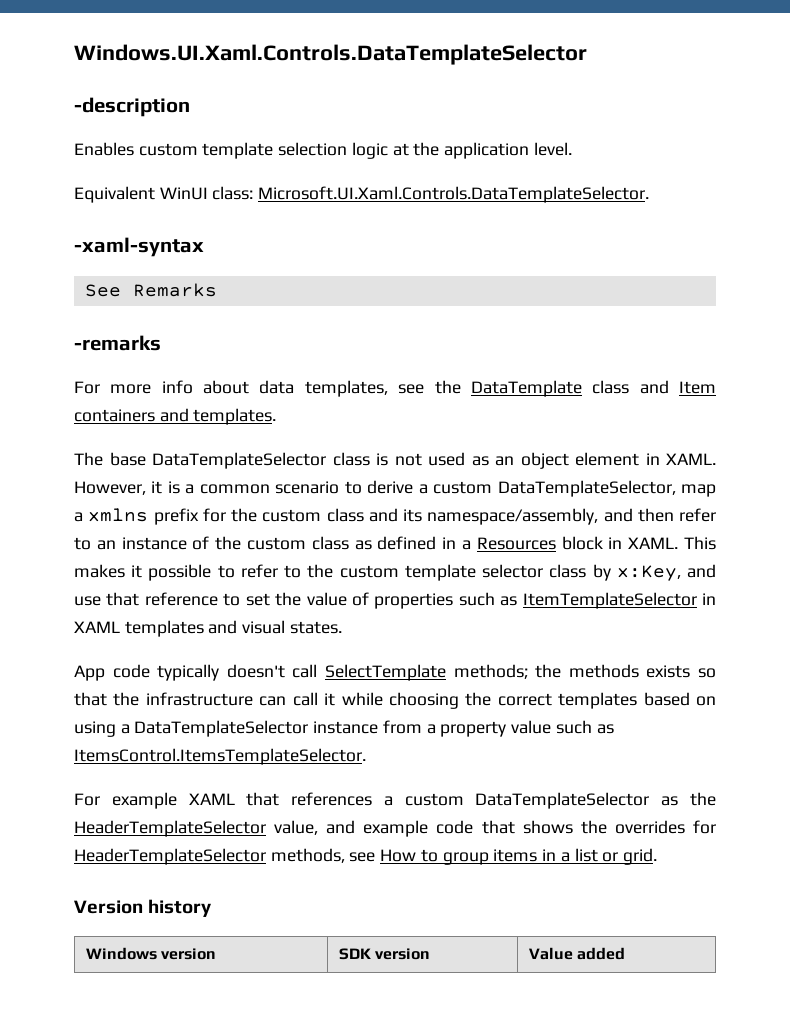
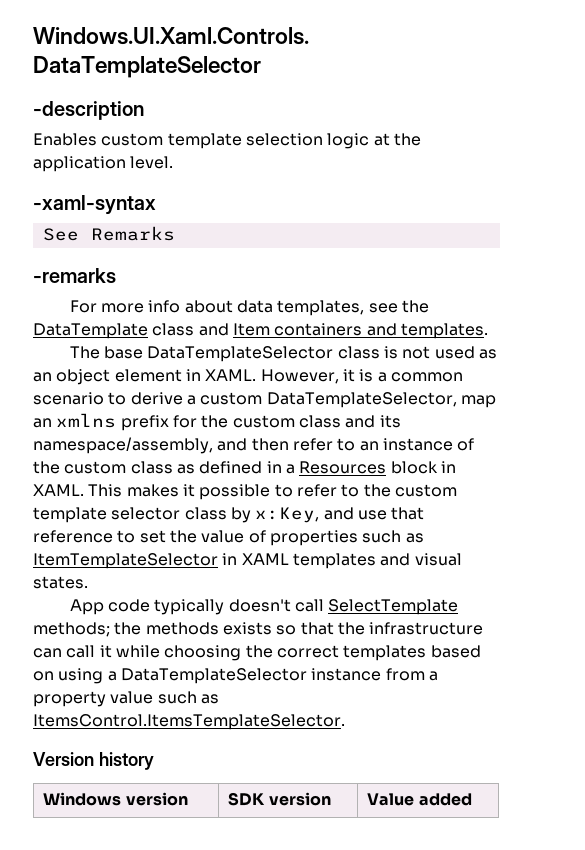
[74,186,650,203] // Equivalent WinUI class: Microsoft.UI.Xaml.Controls.DataTemplateSelector. -> (174, 162) none
[74,512,83,522] a -> [33,418,52,428] an
[74,792,716,809] [74,820,716,837] [74,848,657,865] // For example XAML that references a custom DataTemplateSelector as the HeaderTemplateSelector value, and example code that shows the overrides for HeaderTemplateSelector methods, see How to group items in a list or grid. -> (345, 722) none

